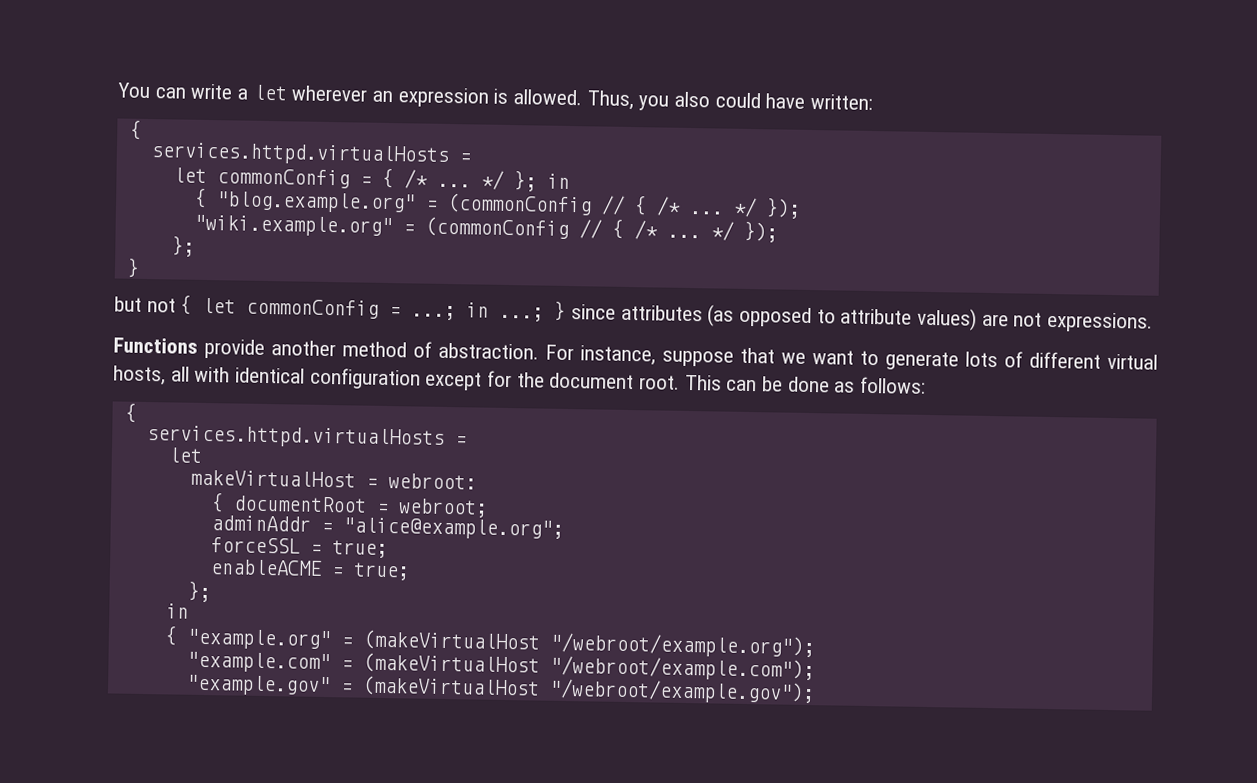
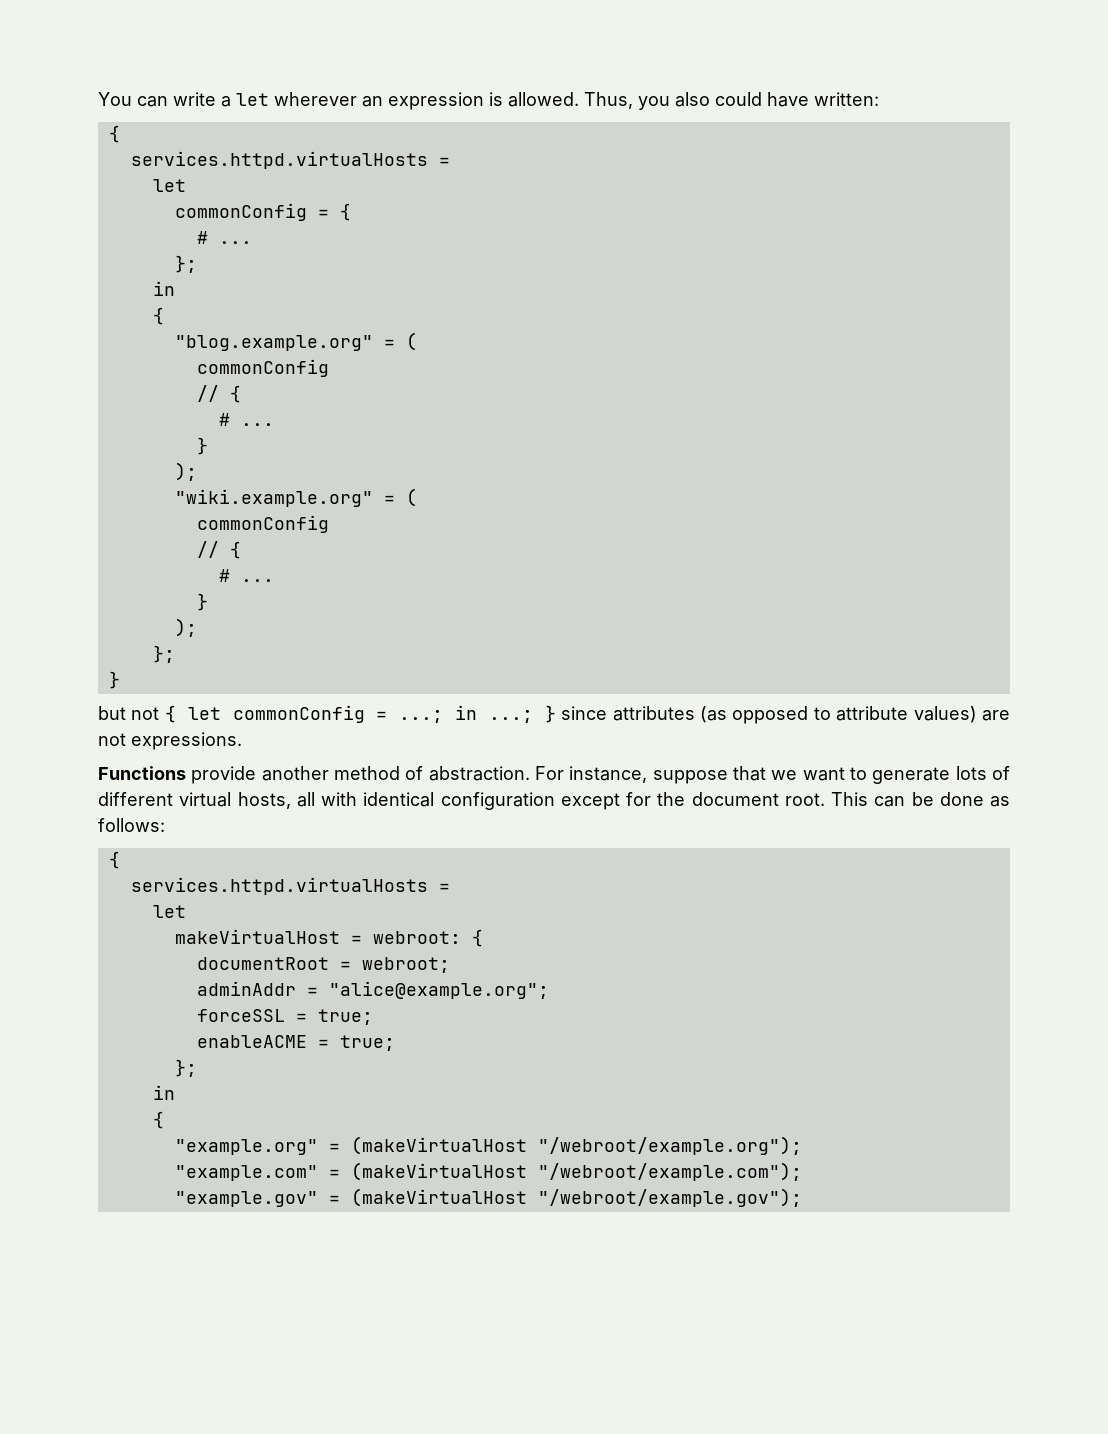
(207, 175) none -> (186, 185) //
[403,169,570,192] [193,187,207,208] /* ... */ }; in // { -> [196,231,252,244] [174,255,197,273] [152,281,175,296] [152,307,164,325] // # ... // }; // in // { //
[446,192,801,219] (commonConfig // { /* ... */ }); -> [405,332,417,351] [196,359,329,377] [196,385,241,403] [218,413,274,426] [196,437,208,455] [174,462,197,481] ( // commonConfig // // { // # ... // } // );
[424,216,778,243] (commonConfig // { /* ... */ }); -> [405,488,417,507] [196,515,329,533] [196,541,241,559] [218,569,274,582] [196,593,208,611] [174,618,197,637] ( // commonConfig // // { // # ... // } // );
[210,492,224,513] // { -> [471,929,483,947] { //
(178, 635) none -> (164, 1120) //

